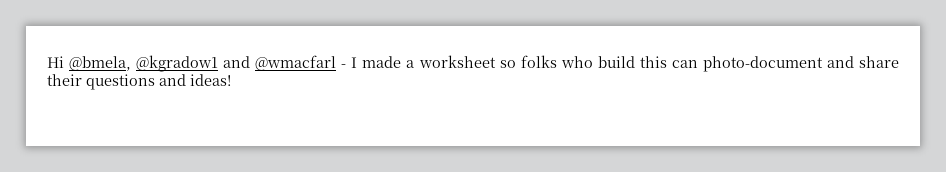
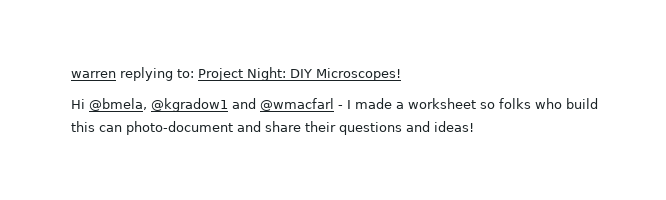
(47, 62) none -> [71,67,401,81] warren replying to: Project Night: DIY Microscopes! //

